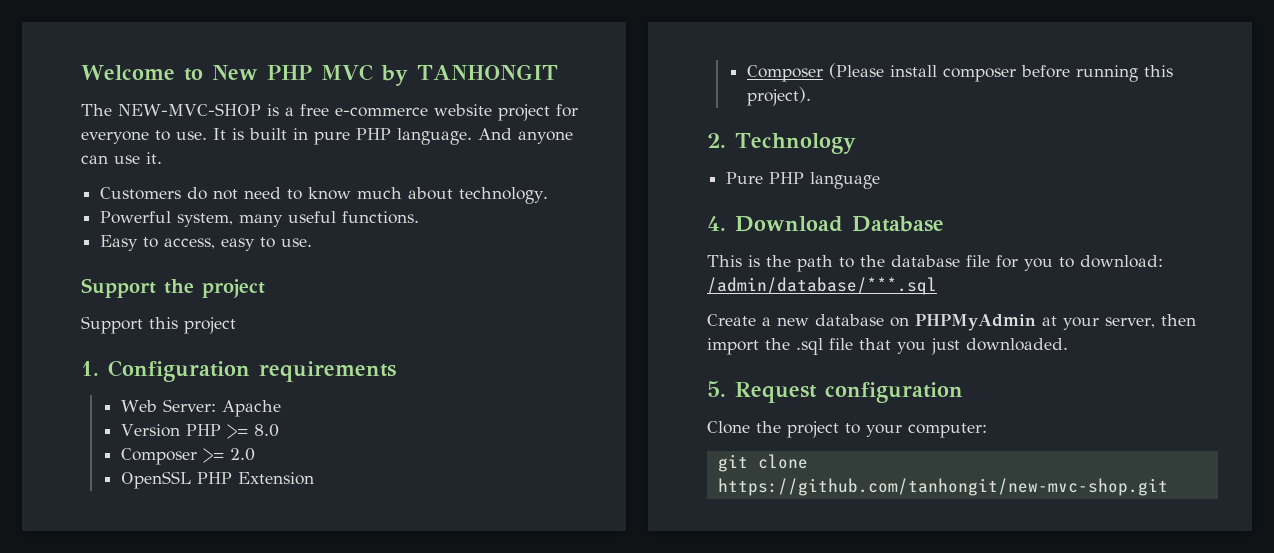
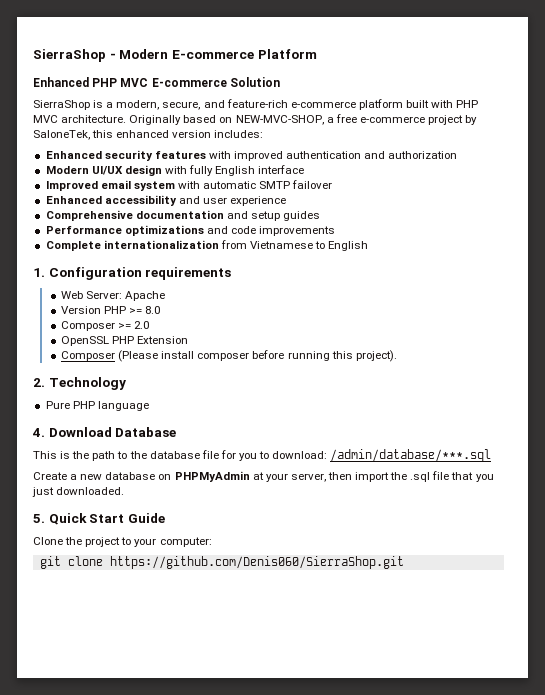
[81,64,558,86] [81,103,578,121] [81,128,573,145] [81,152,162,164] [100,187,549,204] [100,211,420,227] [100,235,313,251] [81,278,265,298] [81,316,236,334] Welcome to New PHP MVC by TANHONGIT // The NEW-MVC-SHOP is a free e-commerce website project for everyone to use. It is built in pure PHP language. And anyone can use it. // Customers do not need to know much about technology. // Powerful system, many useful functions. // Easy to access, easy to use. // Support the project // Support this project -> [33,49,317,62] [33,77,280,87] [33,99,479,110] [33,114,478,125] [33,130,264,140] [45,150,458,161] [45,165,305,176] [45,180,333,191] [45,195,287,206] [45,210,321,221] [45,225,336,236] [45,240,369,251] SierraShop - Modern E-commerce Platform // Enhanced PHP MVC E-commerce Solution // SierraShop is a modern, secure, and feature-rich e-commerce platform built with PHP MVC architecture. Originally based on NEW-MVC-SHOP, a free e-commerce project by SaloneTek, this enhanced version includes: // Enhanced security features with improved authentication and authorization // Modern UI/UX design with fully English interface // Improved email system with automatic SMTP failover // Enhanced accessibility and user experience // Comprehensive documentation and setup guides // Performance optimizations and code improvements // Complete internationalization from Vietnamese to English
[735,382,963,403] Request configuration -> [48,513,165,525] Quick Start Guide
[717,478,1168,496] https://github.com/tanhongit/new-mvc-shop.git -> [109,556,404,569] https://github.com/Denis060/SierraShop.git

